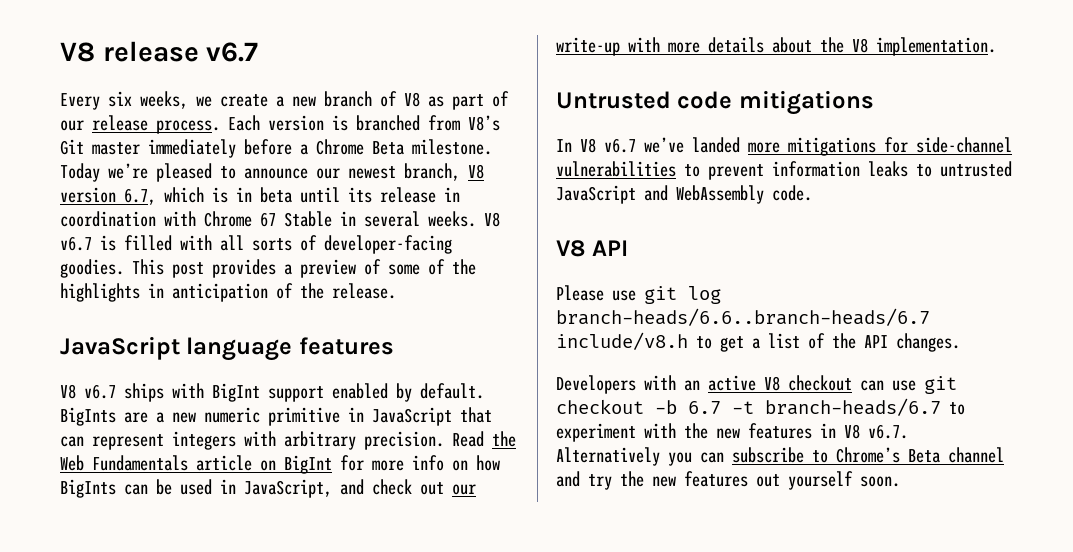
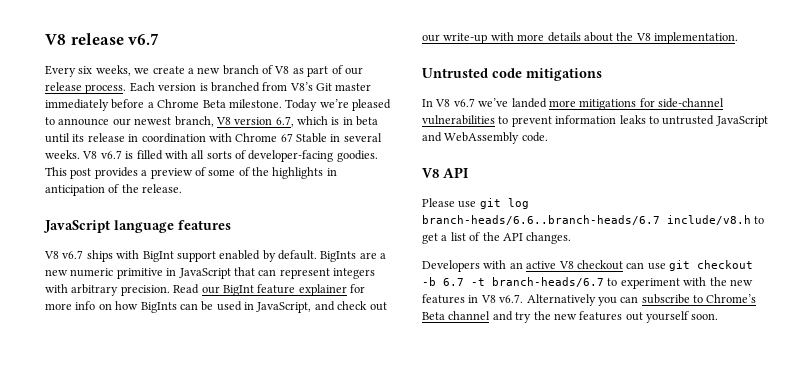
[492,431,516,447] [60,455,332,474] the Web Fundamentals article on BigInt -> [201,284,347,296] our BigInt feature explainer

